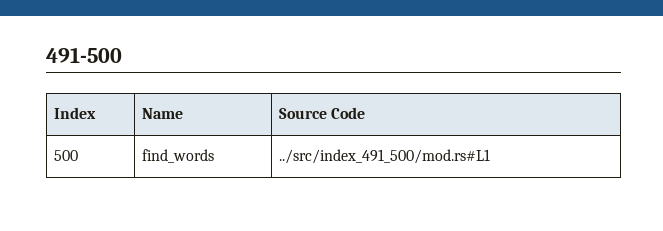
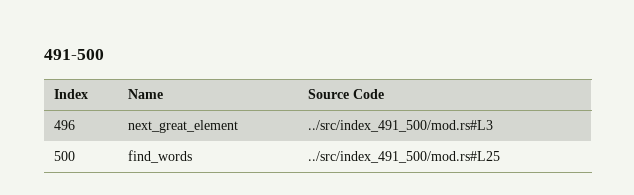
(366, 113) none -> [53,120,75,130] [127,120,238,133] [307,120,493,132] // 496 | next_great_element | ../src/index_491_500/mod.rs#L3
[279,149,491,164] ../src/index_491_500/mod.rs#L1 -> [307,151,500,163] ../src/index_491_500/mod.rs#L25

